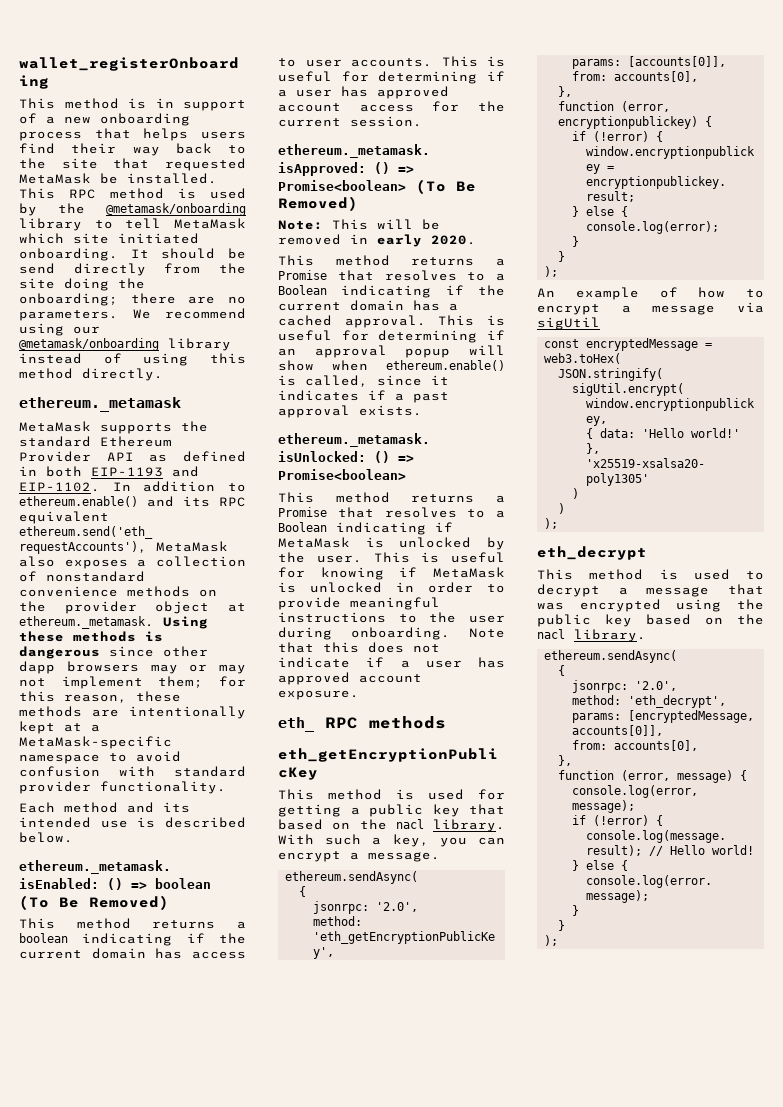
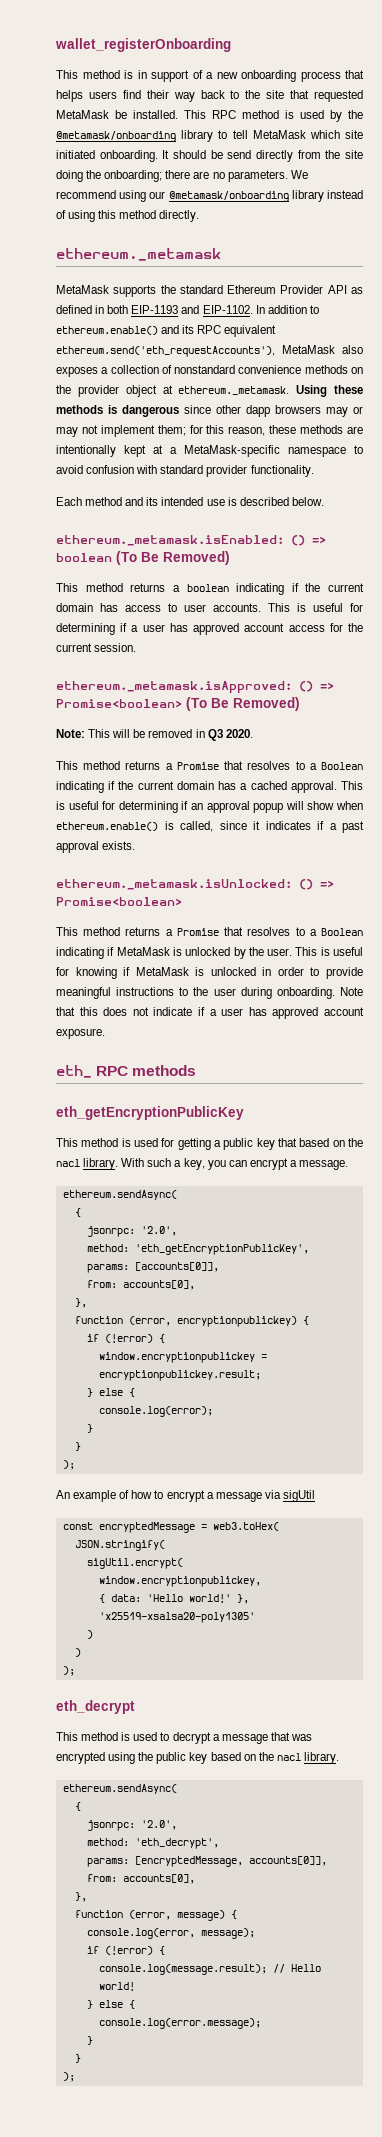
[377,234,422,247] early -> [207,729,223,741] Q3

